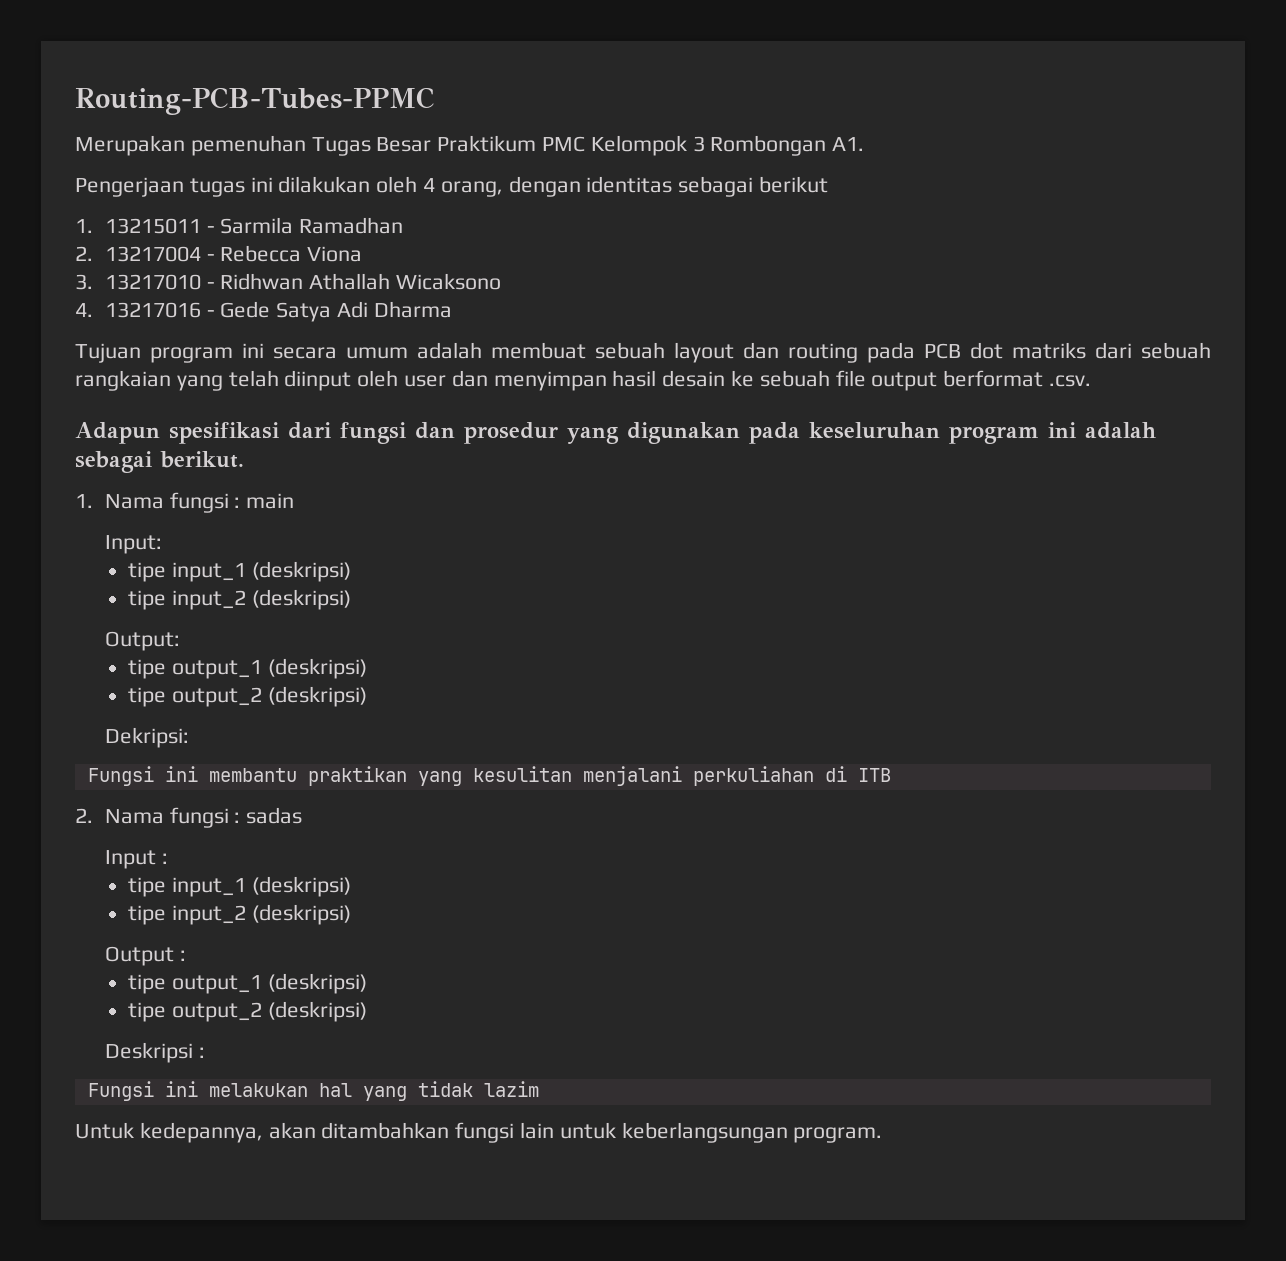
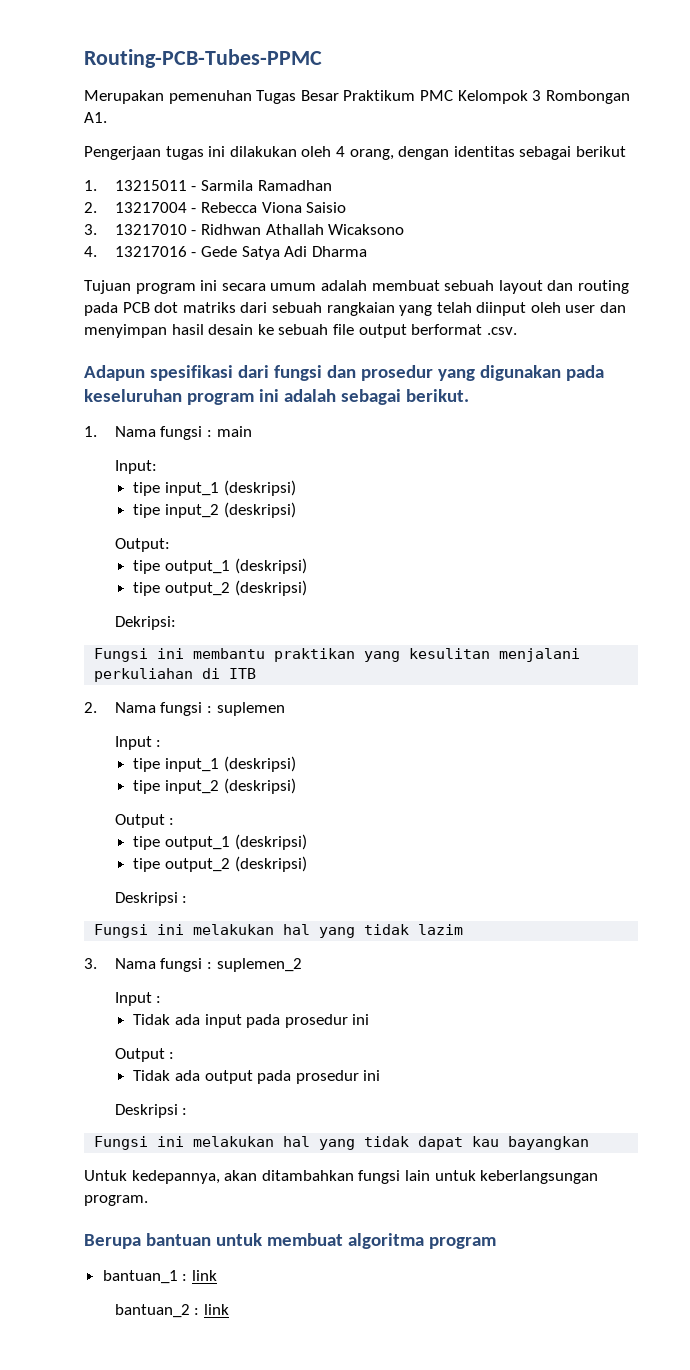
(363, 254) none -> [306,202,347,213] Saisio
[246,807,303,824] sadas -> [216,702,285,716] suplemen
(539, 1089) none -> [84,958,302,972] [114,992,162,1006] [133,1014,370,1028] [114,1048,175,1062] [133,1070,381,1084] [114,1104,188,1118] [94,1136,590,1150] // 3. Nama fungsi : suplemen_2 // Input : // Tidak ada input pada prosedur ini // Output : // Tidak ada output pada prosedur ini // Deskripsi : // Fungsi ini melakukan hal yang tidak dapat kau bayangkan
(883, 1135) none -> [84,1233,496,1249] [102,1270,217,1284] [114,1304,229,1318] // Berupa bantuan untuk membuat algoritma program // bantuan_1 : link // bantuan_2 : link

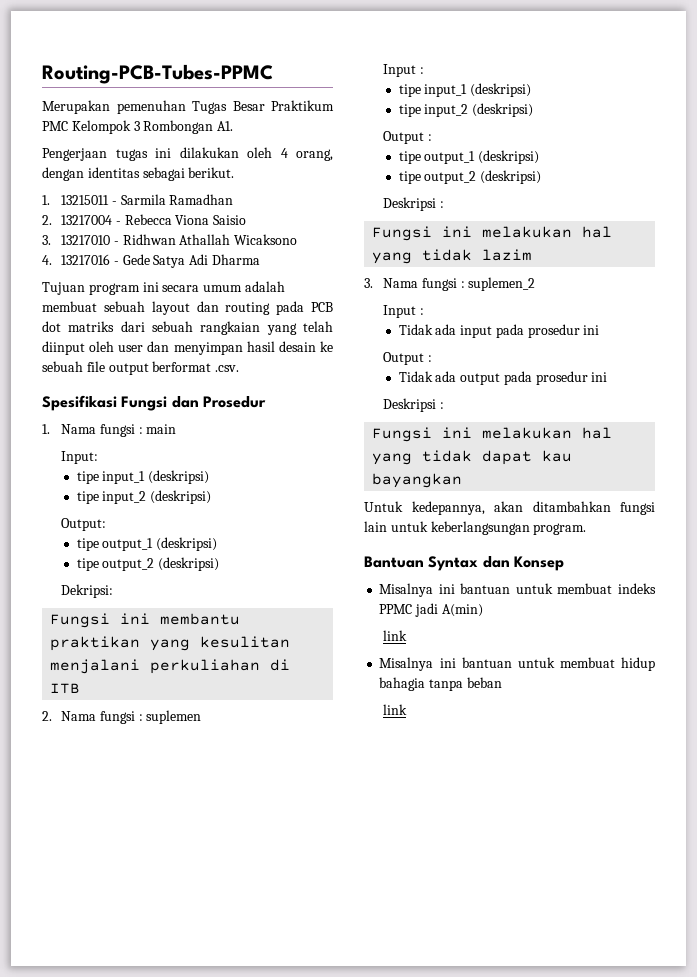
[575,146,626,157] berikut -> [188,167,235,178] berikut.
[84,365,604,381] [84,389,469,405] Adapun spesifikasi dari fungsi dan prosedur yang digunakan pada keseluruhan program ini adalah sebagai berikut. -> [42,395,266,411] Spesifikasi Fungsi dan Prosedur
[84,1233,496,1249] [102,1270,217,1284] [114,1304,200,1318] Berupa bantuan untuk membuat algoritma program // bantuan_1 : link // bantuan_2 : -> [364,556,564,571] [379,583,656,597] [379,603,483,617] [383,630,408,641] [379,657,655,671] [379,677,502,691] Bantuan Syntax dan Konsep // Misalnya ini bantuan untuk membuat indeks PPMC jadi A(min) // link // Misalnya ini bantuan untuk membuat hidup bahagia tanpa beban //

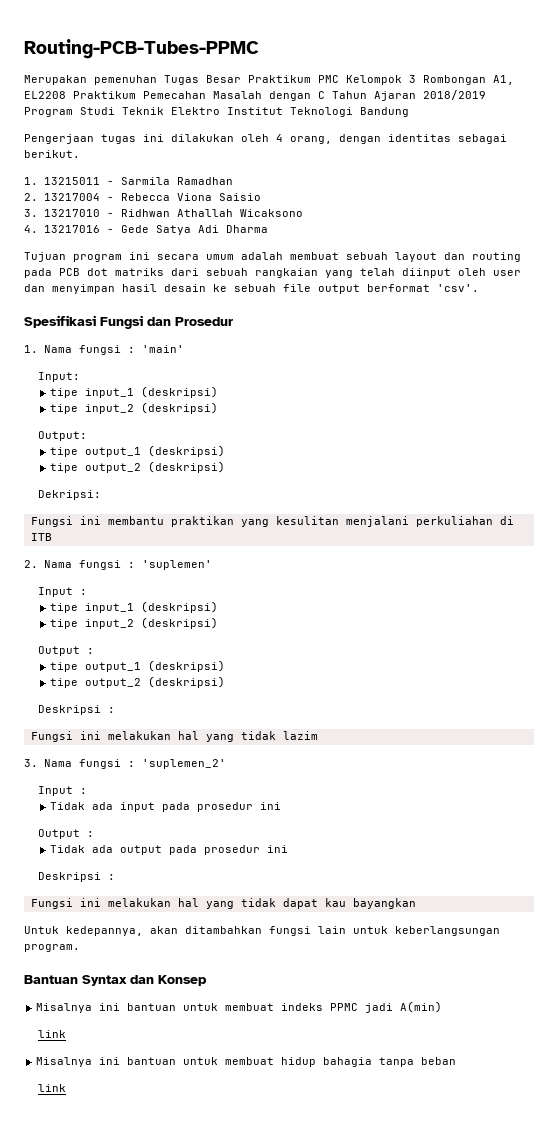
[217,121,234,131] A1. -> [493,75,514,85] [24,90,486,101] [24,107,409,117] A1, EL2208 Praktikum Pemecahan Masalah dengan C Tahun Ajaran 2018/2019 Program Studi Teknik Elektro Institut Teknologi Bandung
[215,365,240,372] .csv. -> [437,284,479,292] 'csv'.
[146,424,177,434] main -> [141,345,184,353] 'main'
[146,710,202,724] suplemen -> [141,560,212,570] 'suplemen'
[468,277,536,291] suplemen_2 -> [141,759,226,769] 'suplemen_2'

